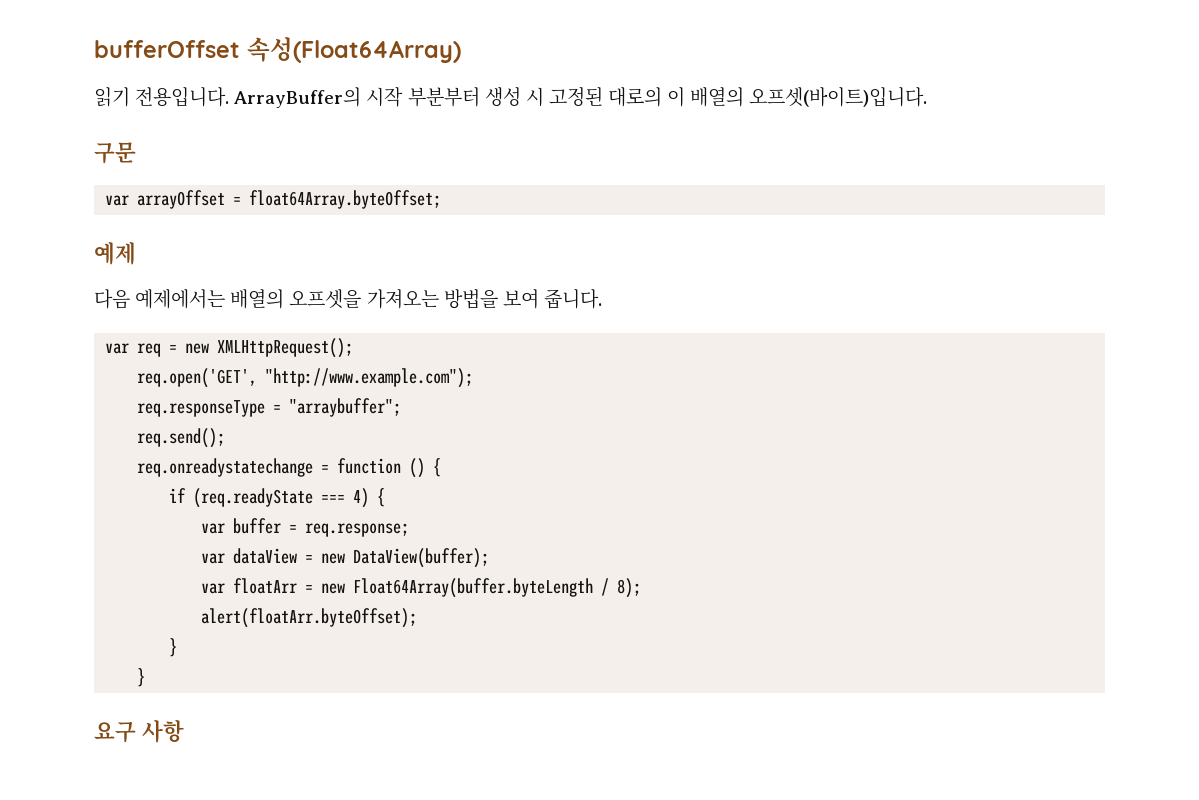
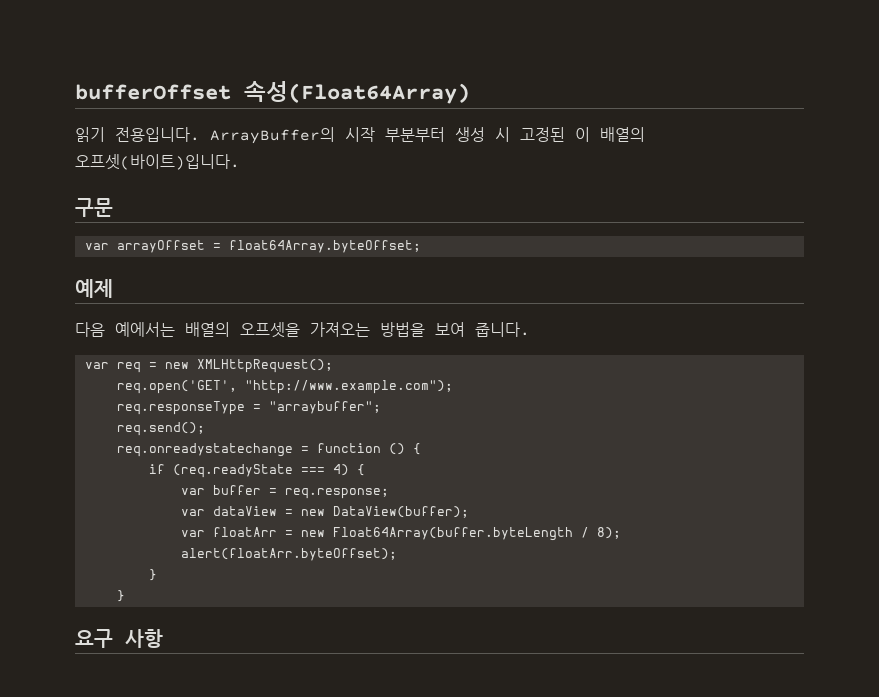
[608,87,663,107] 대로의 -> (565, 134) none
[135,289,226,309] 예제에서는 -> [115,322,175,337] 예에서는

